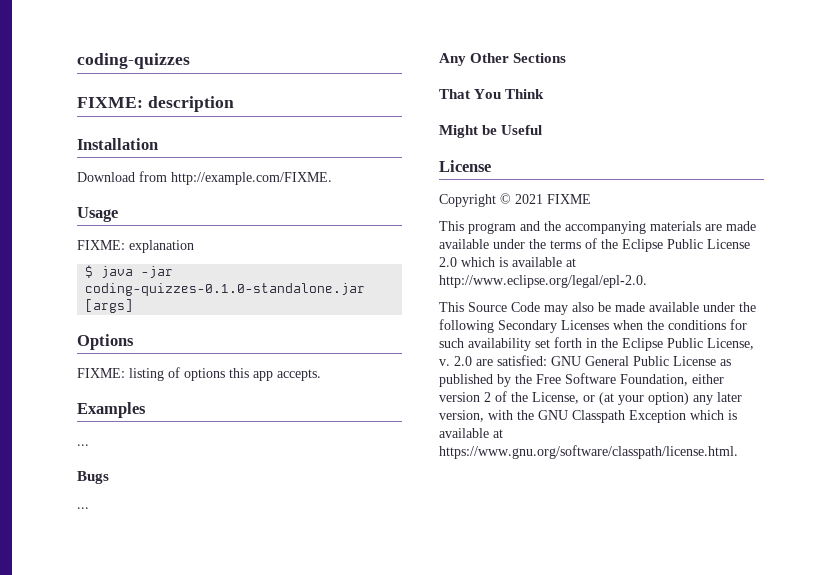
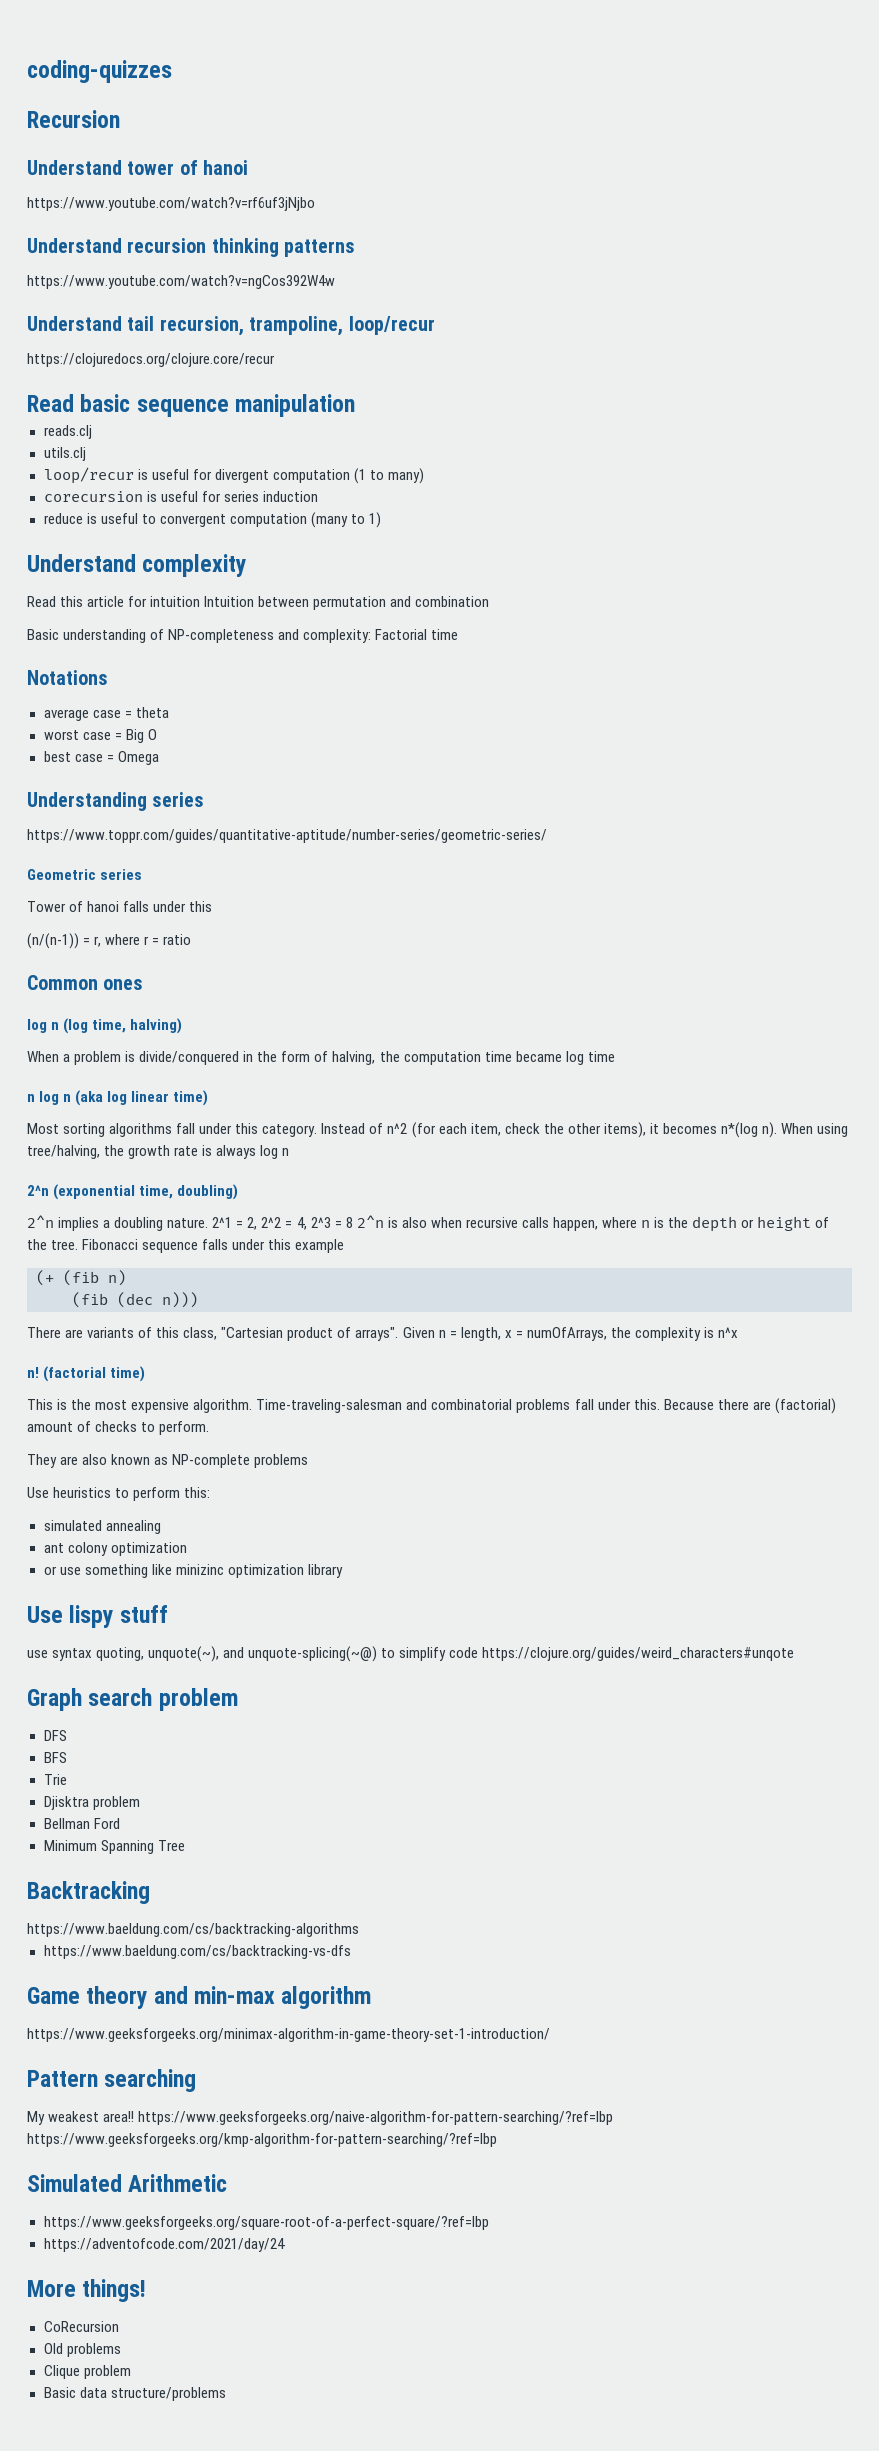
[77,96,234,112] [77,138,158,150] [77,171,332,185] [77,207,118,222] [77,240,194,253] [85,265,174,278] [85,283,366,296] [85,299,134,313] [77,334,134,350] [77,367,321,381] [77,402,146,418] [77,444,89,446] [77,471,109,484] [77,507,89,509] [439,53,567,66] [439,89,545,99] [439,125,543,138] [439,160,491,172] [439,193,591,207] [439,221,756,234] [439,238,750,252] [439,257,576,267] [439,275,647,288] [439,302,756,315] [439,319,747,333] [439,337,754,351] [439,355,731,366] [439,373,724,387] [439,391,742,405] [439,410,737,423] [439,428,503,438] [439,445,738,459] FIXME: description // Installation // Download from http://example.com/FIXME. // Usage // FIXME: explanation // $ java -jar coding-quizzes-0.1.0-standalone.jar [args] // Options // FIXME: listing of options this app accepts. // Examples // ... // Bugs // ... // Any Other Sections // That You Think // Might be Useful // License // Copyright © 2021 FIXME // This program and the accompanying materials are made available under the terms of the Eclipse Public License 2.0 which is available at http://www.eclipse.org/legal/epl-2.0. // This Source Code may also be made available under the following Secondary Licenses when the conditions for such availability set forth in the Eclipse Public License, v. 2.0 are satisfied: GNU General Public License as published by the Free Software Foundation, either version 2 of the License, or (at your option) any later version, with the GNU Classpath Exception which is available at https://www.gnu.org/software/classpath/license.html. -> [27,110,120,128] [27,160,249,175] [27,197,315,211] [27,238,356,257] [27,275,335,289] [27,316,435,336] [27,353,275,367] [27,394,356,417] [43,425,92,439] [43,447,86,461] [43,467,424,484] [43,491,318,502] [43,512,381,528] [27,554,247,577] [27,596,490,610] [27,629,459,643] [27,670,108,685] [43,707,169,721] [43,729,157,743] [43,751,159,765] [27,792,205,811] [27,829,547,843] [27,869,143,880] [27,901,213,912] [27,933,192,949] [27,975,144,990] [27,1018,183,1034] [27,1051,615,1065] [27,1090,209,1106] [27,1122,849,1138] [27,1145,290,1159] [27,1184,239,1200] [27,1215,830,1232] [27,1239,345,1253] [36,1270,126,1286] [72,1292,198,1308] [27,1327,738,1341] [27,1366,146,1382] [27,1398,836,1414] [27,1421,210,1435] [27,1454,309,1468] [27,1487,211,1501] [43,1520,161,1534] [43,1542,187,1556] [43,1564,343,1578] [27,1605,168,1628] [27,1646,795,1662] [27,1688,238,1711] [43,1730,67,1741] [43,1752,67,1763] [43,1774,67,1785] [43,1796,140,1810] [43,1818,120,1829] [43,1840,185,1854] [27,1881,150,1904] [27,1923,359,1937] [43,1945,351,1959] [27,1986,372,2009] [27,2028,550,2042] [27,2069,197,2092] [27,2111,614,2125] [27,2133,497,2147] [27,2174,228,2192] [43,2216,489,2230] [43,2238,285,2252] [27,2279,147,2302] [43,2321,119,2332] [43,2343,121,2357] [43,2365,131,2379] [43,2387,226,2401] Recursion // Understand tower of hanoi // https://www.youtube.com/watch?v=rf6uf3jNjbo // Understand recursion thinking patterns // https://www.youtube.com/watch?v=ngCos392W4w // Understand tail recursion, trampoline, loop/recur // https://clojuredocs.org/clojure.core/recur // Read basic sequence manipulation // reads.clj // utils.clj // loop/recur is useful for divergent computation (1 to many) // corecursion is useful for series induction // reduce is useful to convergent computation (many to 1) // Understand complexity // Read this article for intuition Intuition between permutation and combination // Basic understanding of NP-completeness and complexity: Factorial time // Notations // average case = theta // worst case = Big O // best case = Omega // Understanding series // https://www.toppr.com/guides/quantitative-aptitude/number-series/geometric-series/ // Geometric series // Tower of hanoi falls under this // (n/(n-1)) = r, where r = ratio // Common ones // log n (log time, halving) // When a problem is divide/conquered in the form of halving, the computation time became log time // n log n (aka log linear time) // Most sorting algorithms fall under this category. Instead of n^2 (for each item, check the other items), it becomes n*(log n). When using tree/halving, the growth rate is always log n // 2^n (exponential time, doubling) // 2^n implies a doubling nature. 2^1 = 2, 2^2 = 4, 2^3 = 8 2^n is also when recursive calls happen, where n is the depth or height of the tree. Fibonacci sequence falls under this example // (+ (fib n) // (fib (dec n))) // There are variants of this class, "Cartesian product of arrays". Given n = length, x = numOfArrays, the complexity is n^x // n! (factorial time) // This is the most expensive algorithm. Time-traveling-salesman and combinatorial problems fall under this. Because there are (factorial) amount of checks to perform. // They are also known as NP-complete problems // Use heuristics to perform this: // simulated annealing // ant colony optimization // or use something like minizinc optimization library // Use lispy stuff // use syntax quoting, unquote(~), and unquote-splicing(~@) to simplify code https://clojure.org/guides/weird_characters#unqote // Graph search problem // DFS // BFS // Trie // Djisktra problem // Bellman Ford // Minimum Spanning Tree // Backtracking // https://www.baeldung.com/cs/backtracking-algorithms // https://www.baeldung.com/cs/backtracking-vs-dfs // Game theory and min-max algorithm // https://www.geeksforgeeks.org/minimax-algorithm-in-game-theory-set-1-introduction/ // Pattern searching // My weakest area!! https://www.geeksforgeeks.org/naive-algorithm-for-pattern-searching/?ref=lbp https://www.geeksforgeeks.org/kmp-algorithm-for-pattern-searching/?ref=lbp // Simulated Arithmetic // https://www.geeksforgeeks.org/square-root-of-a-perfect-square/?ref=lbp // https://adventofcode.com/2021/day/24 // More things! // CoRecursion // Old problems // Clique problem // Basic data structure/problems

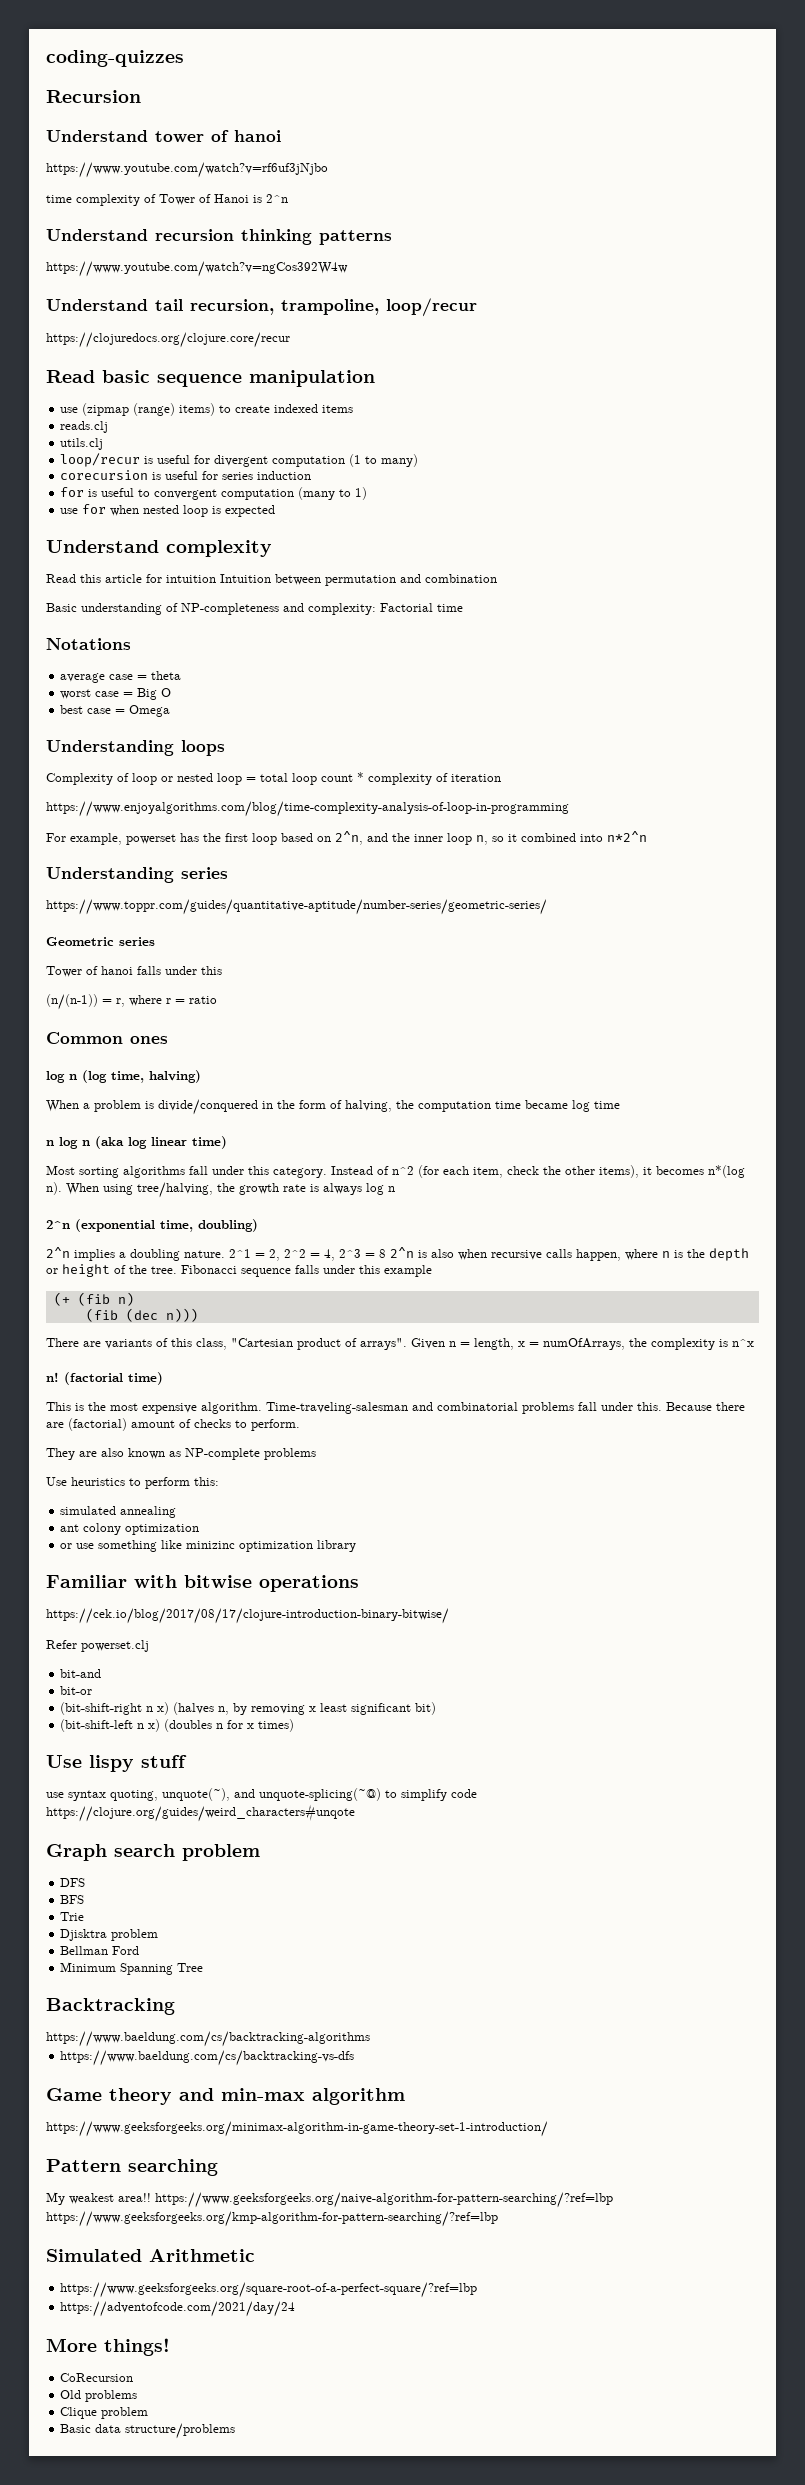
(315, 204) none -> [46,194,288,206] // time complexity of Tower of Hanoi is 2^n
(356, 405) none -> [60,403,354,416] // use (zipmap (range) items) to create indexed items
[43,513,83,524] reduce -> [60,487,85,497] for
(381, 520) none -> [60,504,276,517] // use for when nested loop is expected
(159, 758) none -> [46,740,225,756] [46,772,501,785] [46,801,569,817] [46,831,647,845] // Understanding loops // Complexity of loop or nested loop = total loop count * complexity of iteration // https://www.enjoyalgorithms.com/blog/time-complexity-analysis-of-loop-in-programming // For example, powerset has the first loop based on 2^n, and the inner loop n, so it combined into n*2^n
(343, 1571) none -> [46,1575,359,1592] [46,1608,449,1624] [46,1640,149,1652] [60,1669,102,1678] [60,1686,93,1695] [60,1702,437,1715] [60,1719,295,1732] // Familiar with bitwise operations // https://cek.io/blog/2017/08/17/clojure-introduction-binary-bitwise/ // Refer powerset.clj // bit-and // bit-or // (bit-shift-right n x) (halves n, by removing x least significant bit) // (bit-shift-left n x) (doubles n for x times)

